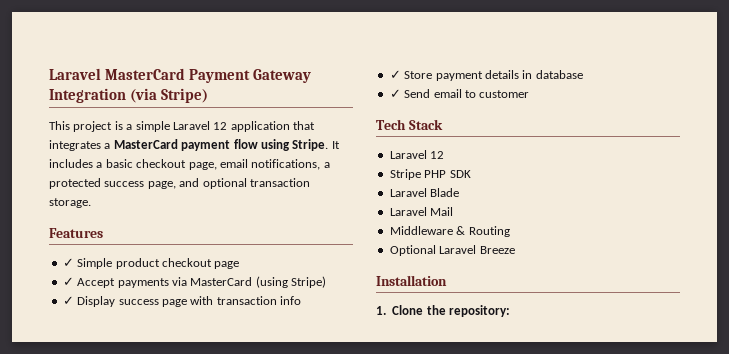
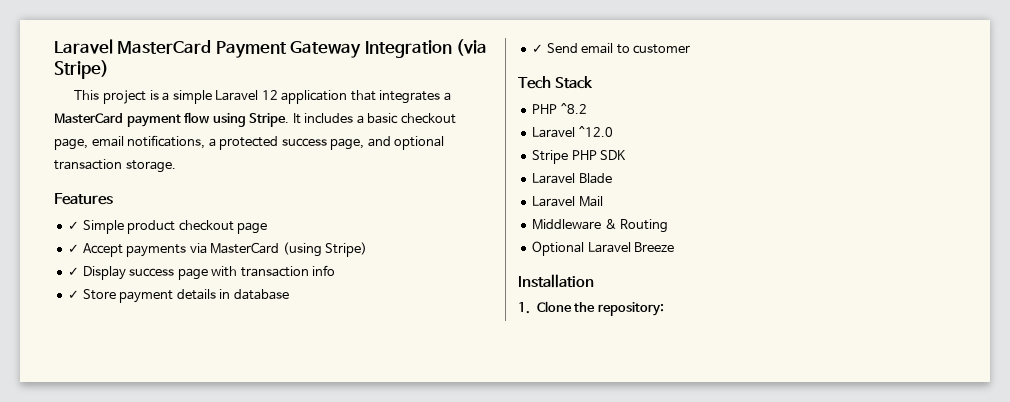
[389,150,445,159] // Laravel 12 -> [532,103,587,114] [532,126,613,138] // PHP ^8.2 // Laravel ^12.0

